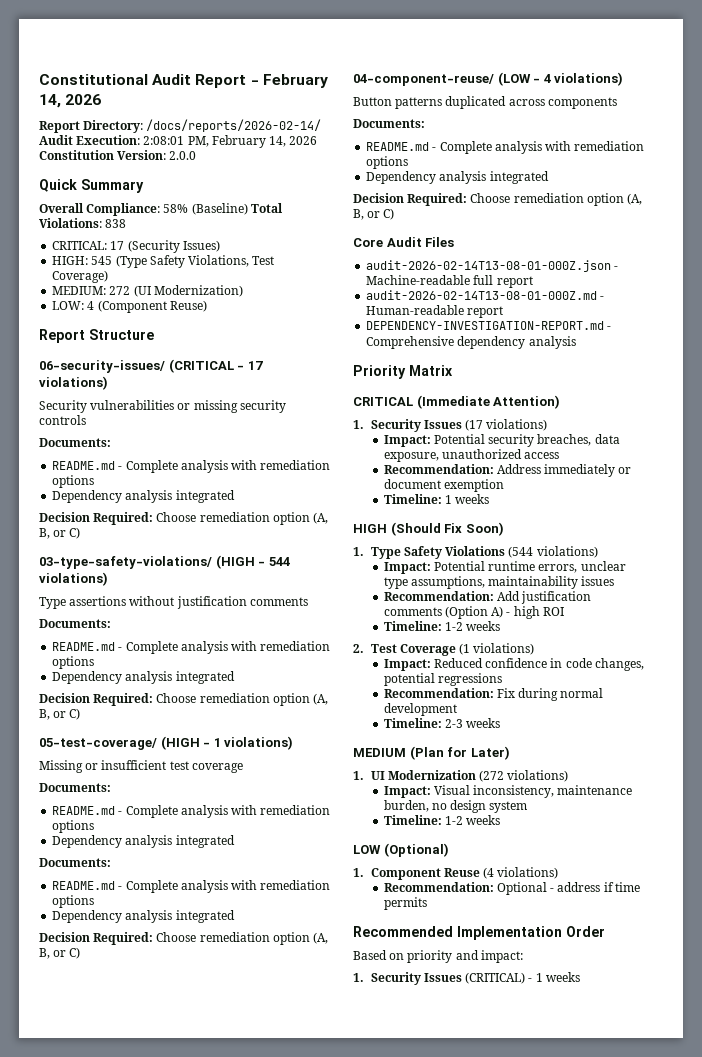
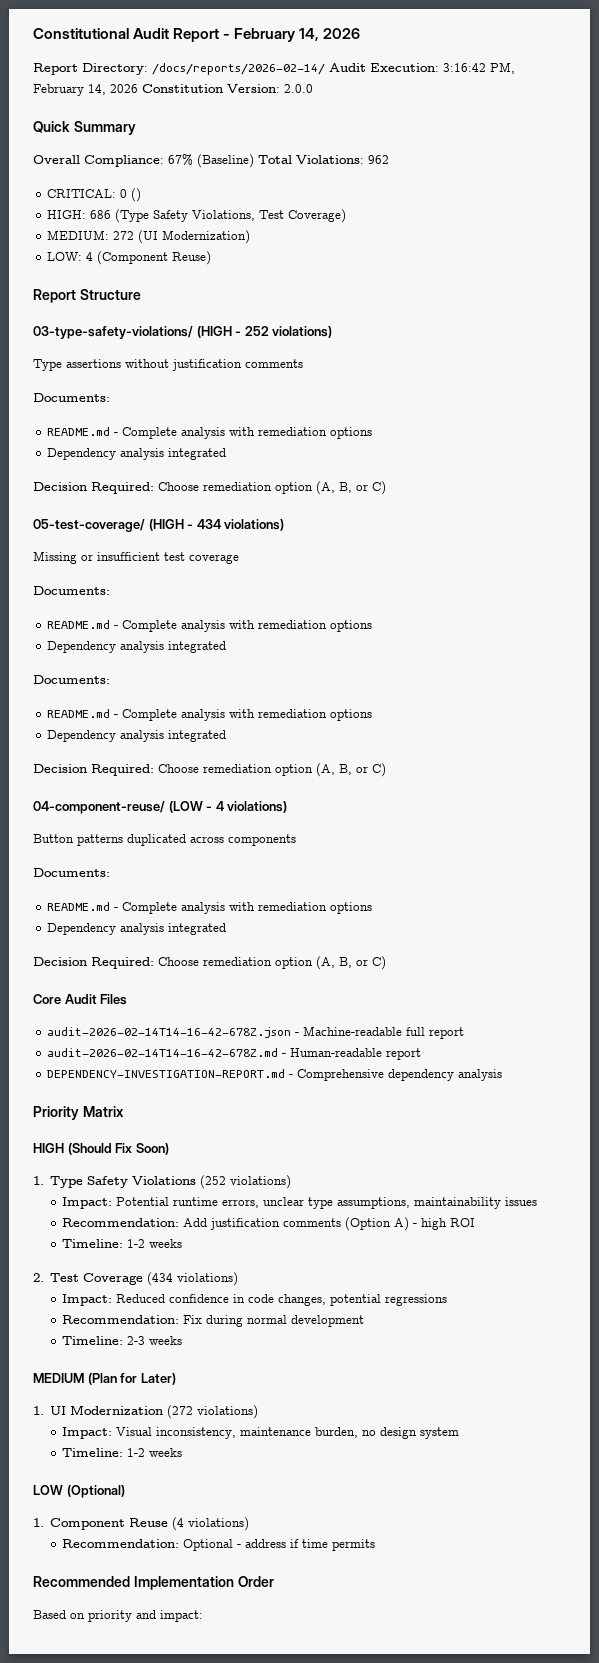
[143,136,185,145] 2:08:01 -> [443,63,486,72] 3:16:42
[163,204,189,213] 58% -> [168,154,193,166] 67%
[105,219,127,228] 838 -> [368,155,389,164] 962
[110,240,220,253] 17 (Security Issues) -> [119,188,141,202] 0 ()
[91,256,113,265] 545 -> [89,210,111,219] 686
[39,359,263,373] [39,376,108,390] [39,400,286,413] [39,415,86,425] [39,438,111,447] [52,460,331,473] [52,475,95,488] [52,490,235,503] [39,512,329,525] [39,527,81,539] // 06-security-issues/ (CRITICAL - 17 violations) // Security vulnerabilities or missing security controls // Documents: // README.md - Complete analysis with remediation options // Dependency analysis integrated // Decision Required: Choose remediation option (A, B, or C) -> (141, 294) none
[268,557,290,566] 544 -> [244,326,269,336] 252
[213,738,221,747] 1 -> [196,519,221,529] 434
[366,260,612,272] audit-2026-02-14T13-08-01-000Z.json -> [46,1027,291,1038] audit-2026-02-14T14-16-42-678Z.json
[366,290,598,300] audit-2026-02-14T13-08-01-000Z.md -> [46,1048,278,1057] audit-2026-02-14T14-16-42-678Z.md
[353,395,561,409] [353,419,548,432] [383,434,620,447] [383,449,560,462] [383,464,632,477] [383,479,504,492] [383,494,490,504] // CRITICAL (Immediate Attention) // 1. Security Issues (17 violations) // Impact: Potential security breaches, data exposure, unauthorized access // Recommendation: Address immediately or document exemption // Timeline: 1 weeks -> (124, 1111) none
[508,546,534,558] (544 -> [200,1175,227,1189] (252
[459,643,471,655] (1 -> [147,1272,174,1286] (434
[353,972,580,985] // 1. Security Issues (CRITICAL) - 1 weeks -> (203, 1616) none

